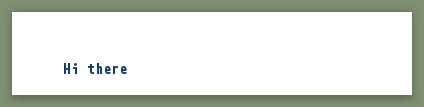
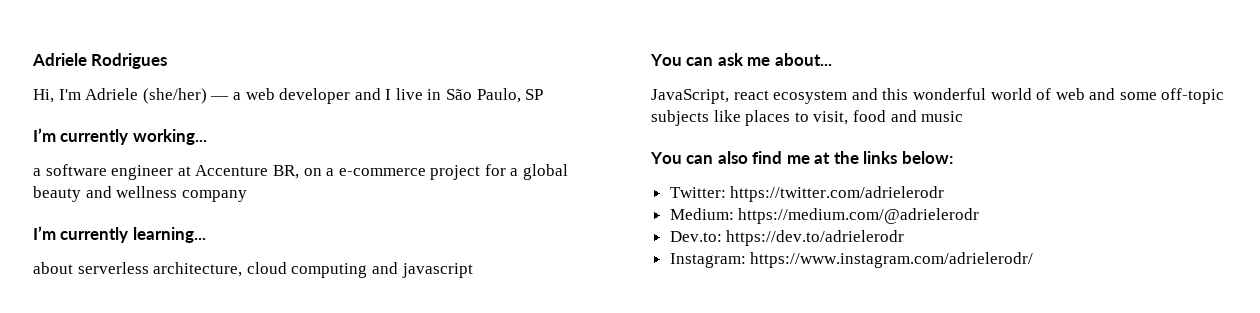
[63,63,127,74] Hi there -> [32,53,168,69] [33,88,544,104] [33,128,207,145] [33,164,569,180] [33,186,247,202] [33,226,206,243] [33,262,473,278] [650,53,832,66] [651,88,1225,104] [651,110,964,126] [650,151,953,164] [669,186,945,202] [669,208,980,224] [669,230,905,246] [669,252,1034,268] Adriele Rodrigues // Hi, I'm Adriele (she/her) — a web developer and I live in São Paulo, SP // I’m currently working... // a software engineer at Accenture BR, on a e-commerce project for a global beauty and wellness company // I’m currently learning... // about serverless architecture, cloud computing and javascript // You can ask me about... // JavaScript, react ecosystem and this wonderful world of web and some off-topic subjects like places to visit, food and music // You can also find me at the links below: // Twitter: https://twitter.com/adrielerodr // Medium: https://medium.com/@adrielerodr // Dev.to: https://dev.to/adrielerodr // Instagram: https://www.instagram.com/adrielerodr/

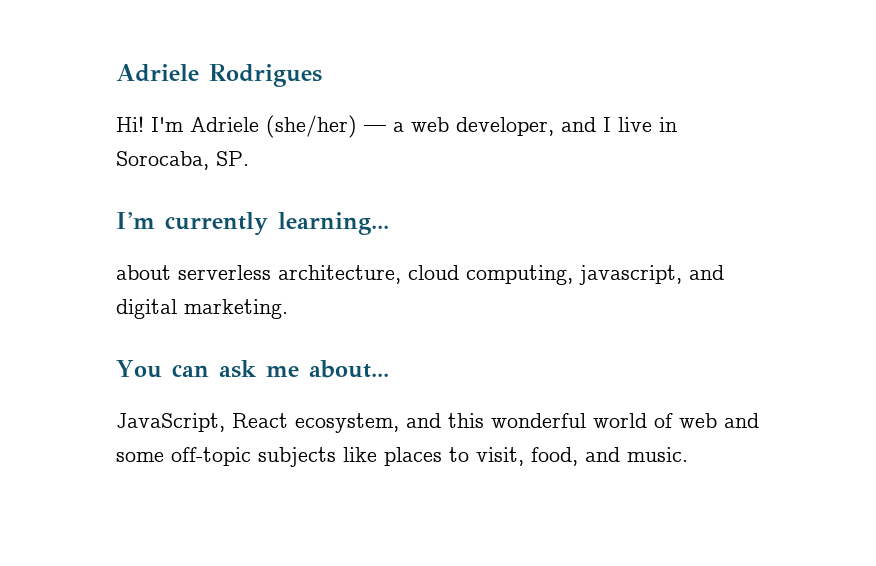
[33,89,54,103] Hi, -> [116,116,144,132] Hi!
[279,88,351,104] developer -> [456,117,554,136] developer,
[446,88,544,103] [33,128,207,145] [33,164,569,180] [33,186,247,202] São Paulo, SP // I’m currently working... // a software engineer at Accenture BR, on a e-commerce project for a global beauty and wellness company -> [116,151,249,170] Sorocaba, SP.
[291,262,473,278] computing and javascript -> [466,265,724,285] [116,299,288,319] computing, javascript, and digital marketing.
[733,90,848,104] react ecosystem -> [232,413,399,433] React ecosystem,
[852,110,964,122] [650,151,953,164] [669,186,945,202] [669,208,980,224] [669,230,905,246] [669,252,1034,268] food and music // You can also find me at the links below: // Twitter: https://twitter.com/adrielerodr // Medium: https://medium.com/@adrielerodr // Dev.to: https://dev.to/adrielerodr // Instagram: https://www.instagram.com/adrielerodr/ -> [531,447,688,466] food, and music.

